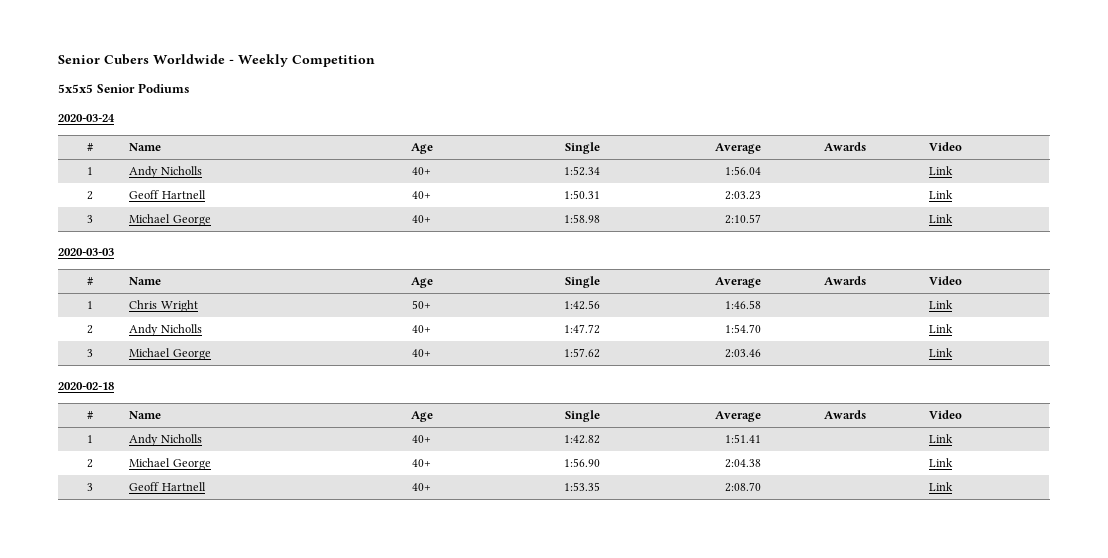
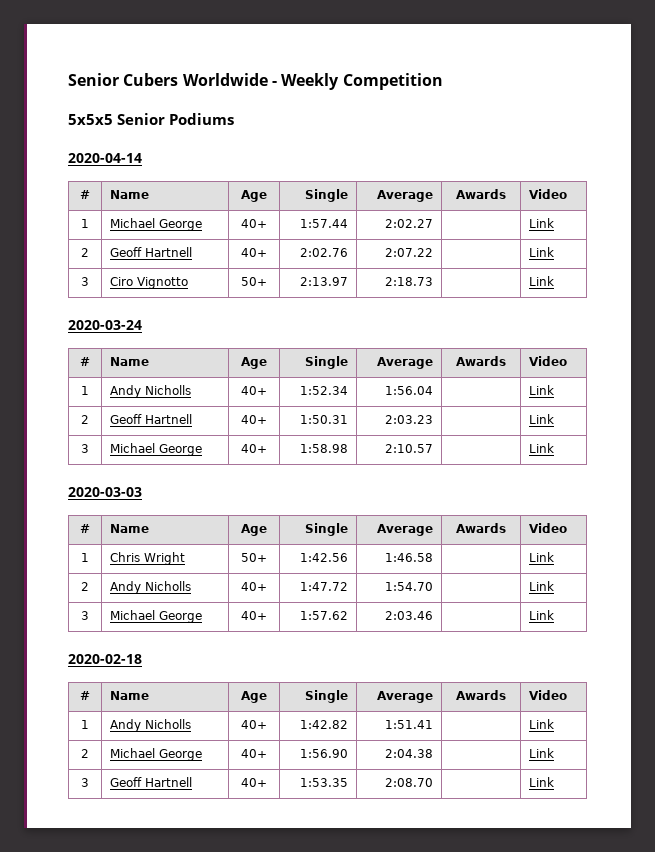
(191, 88) none -> [68,153,142,163] [80,190,90,199] [109,190,149,199] [241,190,267,202] [305,189,349,202] [377,190,434,202] [456,189,506,199] [528,189,567,199] [81,219,89,228] [109,218,202,231] [241,219,267,228] [300,219,349,228] [385,219,434,228] [528,218,554,228] [81,248,89,257] [109,247,192,257] [241,248,267,257] [300,248,349,257] [385,248,434,257] [528,247,554,257] [81,277,89,286] [109,277,188,289] [241,277,267,286] [300,277,349,286] [385,277,434,286] [528,276,554,286] // 2020-04-14 // # | Name | Age | Single | Average | Awards | Video // 1 | Michael George | 40+ | 1:57.44 | 2:02.27 | | Link // 2 | Geoff Hartnell | 40+ | 2:02.76 | 2:07.22 | | Link // 3 | Ciro Vignotto | 50+ | 2:13.97 | 2:18.73 | | Link

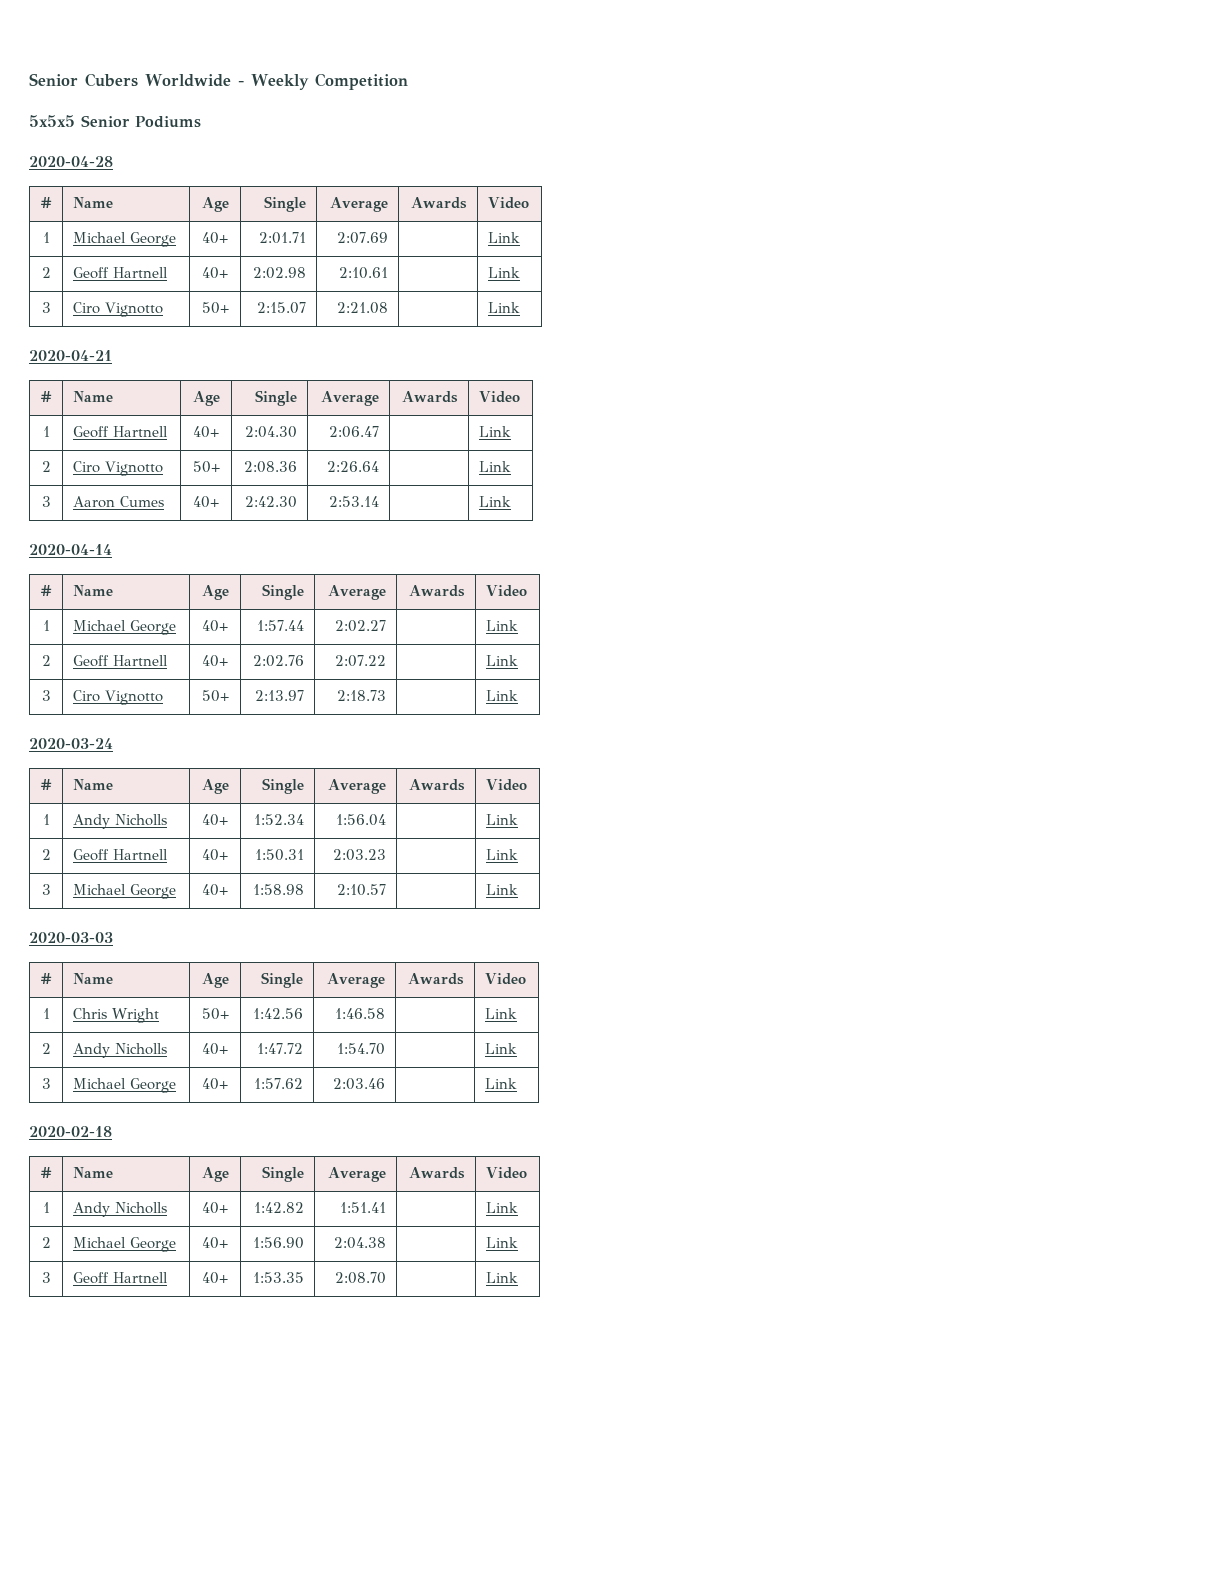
(235, 119) none -> [29,156,113,167] [41,197,52,208] [73,197,114,208] [201,197,229,212] [263,196,306,212] [329,197,388,212] [410,197,467,209] [488,197,530,209] [42,232,50,243] [73,232,177,247] [202,232,228,244] [258,232,306,244] [336,232,388,244] [488,232,521,243] [41,267,51,278] [73,267,169,279] [202,267,228,279] [252,267,306,279] [338,267,388,279] [488,267,521,278] [41,302,51,313] [73,302,164,317] [201,302,229,314] [256,302,306,314] [336,302,388,314] [488,302,521,313] [29,350,112,361] [41,391,52,402] [73,391,114,402] [192,391,220,406] [254,390,297,406] [320,391,379,406] [401,391,458,403] [479,391,521,403] [42,426,50,437] [73,426,169,438] [193,426,219,438] [244,426,297,438] [328,426,379,438] [479,426,512,437] [41,461,51,472] [73,461,164,476] [192,461,220,473] [243,461,297,473] [326,461,379,472] [479,461,512,472] [41,496,51,507] [73,496,165,508] [193,496,219,508] [244,496,297,508] [328,496,379,507] [479,496,512,507] // 2020-04-28 // # | Name | Age | Single | Average | Awards | Video // 1 | Michael George | 40+ | 2:01.71 | 2:07.69 | | Link // 2 | Geoff Hartnell | 40+ | 2:02.98 | 2:10.61 | | Link // 3 | Ciro Vignotto | 50+ | 2:15.07 | 2:21.08 | | Link // 2020-04-21 // # | Name | Age | Single | Average | Awards | Video // 1 | Geoff Hartnell | 40+ | 2:04.30 | 2:06.47 | | Link // 2 | Ciro Vignotto | 50+ | 2:08.36 | 2:26.64 | | Link // 3 | Aaron Cumes | 40+ | 2:42.30 | 2:53.14 | | Link

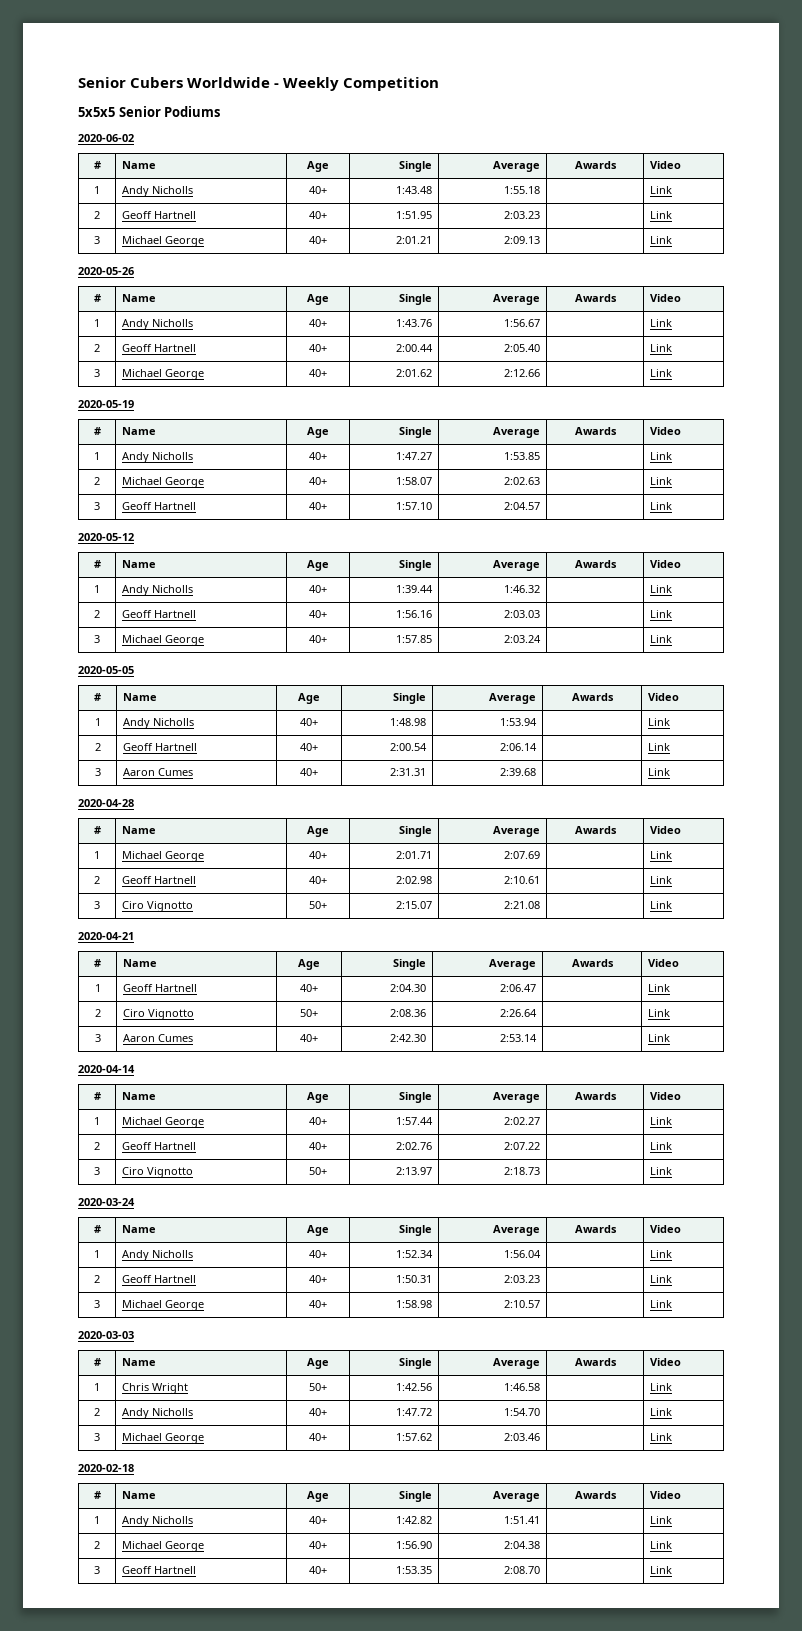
(201, 122) none -> [78,134,134,142] [93,161,101,169] [121,161,156,169] [307,161,329,172] [399,161,433,172] [493,161,541,172] [574,161,617,169] [649,161,681,169] [94,186,100,194] [121,186,193,197] [309,186,327,194] [396,186,433,194] [504,186,541,194] [649,186,672,194] [94,211,100,219] [121,211,196,219] [309,211,327,219] [396,211,433,219] [504,211,541,219] [649,211,672,219] [94,236,100,244] [121,236,204,247] [309,236,327,244] [396,236,433,244] [504,236,541,244] [649,236,672,244] [78,267,134,275] [93,294,101,302] [121,294,156,302] [307,294,329,305] [399,294,433,305] [493,294,541,305] [574,294,617,302] [649,294,681,302] [94,319,100,327] [121,319,193,330] [309,319,327,327] [396,319,433,327] [504,319,541,327] [649,319,672,327] [94,344,100,352] [121,344,196,352] [309,344,327,352] [396,344,434,352] [504,344,541,352] [649,344,672,352] [94,369,100,377] [121,369,204,380] [309,369,327,377] [396,369,433,377] [504,369,541,377] [649,369,672,377] [78,400,134,408] [93,427,101,435] [121,427,156,435] [307,427,329,438] [399,427,433,438] [493,427,541,438] [574,427,617,435] [649,427,681,435] [94,452,100,460] [121,452,193,463] [309,452,327,460] [396,452,433,460] [504,452,541,460] [649,452,672,460] [94,477,100,485] [121,477,204,488] [309,477,327,485] [396,477,433,485] [504,477,541,485] [649,477,672,485] [94,502,100,510] [121,502,196,510] [309,502,327,510] [396,502,433,510] [504,502,541,510] [649,502,672,510] [78,533,134,541] [93,560,101,568] [121,560,156,568] [307,560,329,571] [399,560,433,571] [493,560,541,571] [574,560,617,568] [649,560,681,568] [94,585,100,593] [121,585,193,596] [309,585,327,593] [396,585,434,593] [504,585,541,593] [649,585,672,593] [94,610,100,618] [121,610,196,618] [309,610,327,618] [396,610,433,618] [504,610,541,618] [649,610,672,618] [94,635,100,643] [121,635,204,646] [309,635,327,643] [396,635,433,643] [504,635,542,643] [649,635,672,643] [78,666,134,674] [94,693,101,701] [122,693,157,701] [298,693,320,704] [393,693,427,704] [489,693,537,704] [571,693,614,701] [647,693,679,701] [94,718,101,726] [122,718,194,729] [300,718,318,726] [390,718,427,726] [500,718,538,726] [647,718,670,726] [94,743,101,751] [122,743,197,751] [300,743,318,751] [390,743,428,751] [500,743,538,751] [647,743,670,751] [94,768,101,776] [122,768,193,776] [300,768,318,776] [390,768,427,776] [500,768,537,776] [647,768,670,776] // 2020-06-02 // # | Name | Age | Single | Average | Awards | Video // 1 | Andy Nicholls | 40+ | 1:43.48 | 1:55.18 | | Link // 2 | Geoff Hartnell | 40+ | 1:51.95 | 2:03.23 | | Link // 3 | Michael George | 40+ | 2:01.21 | 2:09.13 | | Link // 2020-05-26 // # | Name | Age | Single | Average | Awards | Video // 1 | Andy Nicholls | 40+ | 1:43.76 | 1:56.67 | | Link // 2 | Geoff Hartnell | 40+ | 2:00.44 | 2:05.40 | | Link // 3 | Michael George | 40+ | 2:01.62 | 2:12.66 | | Link // 2020-05-19 // # | Name | Age | Single | Average | Awards | Video // 1 | Andy Nicholls | 40+ | 1:47.27 | 1:53.85 | | Link // 2 | Michael George | 40+ | 1:58.07 | 2:02.63 | | Link // 3 | Geoff Hartnell | 40+ | 1:57.10 | 2:04.57 | | Link // 2020-05-12 // # | Name | Age | Single | Average | Awards | Video // 1 | Andy Nicholls | 40+ | 1:39.44 | 1:46.32 | | Link // 2 | Geoff Hartnell | 40+ | 1:56.16 | 2:03.03 | | Link // 3 | Michael George | 40+ | 1:57.85 | 2:03.24 | | Link // 2020-05-05 // # | Name | Age | Single | Average | Awards | Video // 1 | Andy Nicholls | 40+ | 1:48.98 | 1:53.94 | | Link // 2 | Geoff Hartnell | 40+ | 2:00.54 | 2:06.14 | | Link // 3 | Aaron Cumes | 40+ | 2:31.31 | 2:39.68 | | Link

